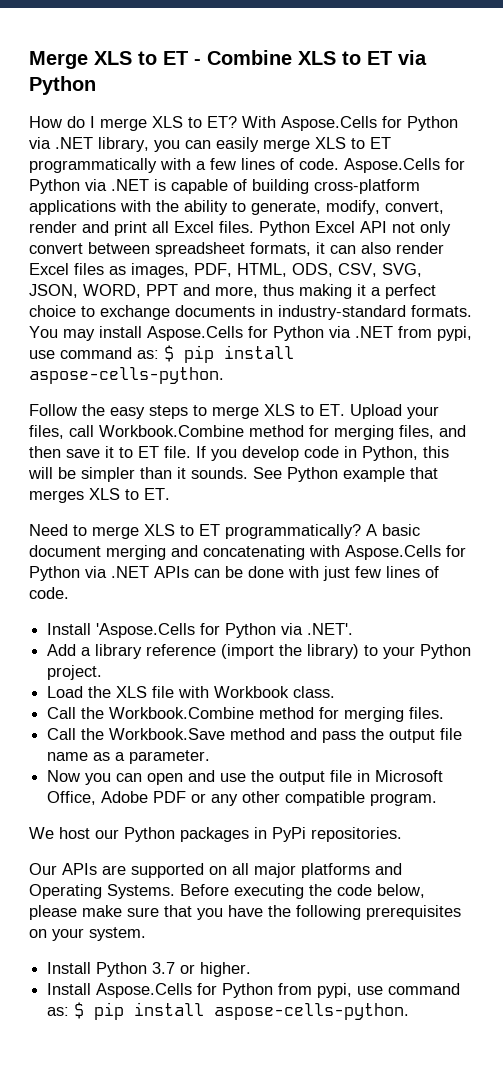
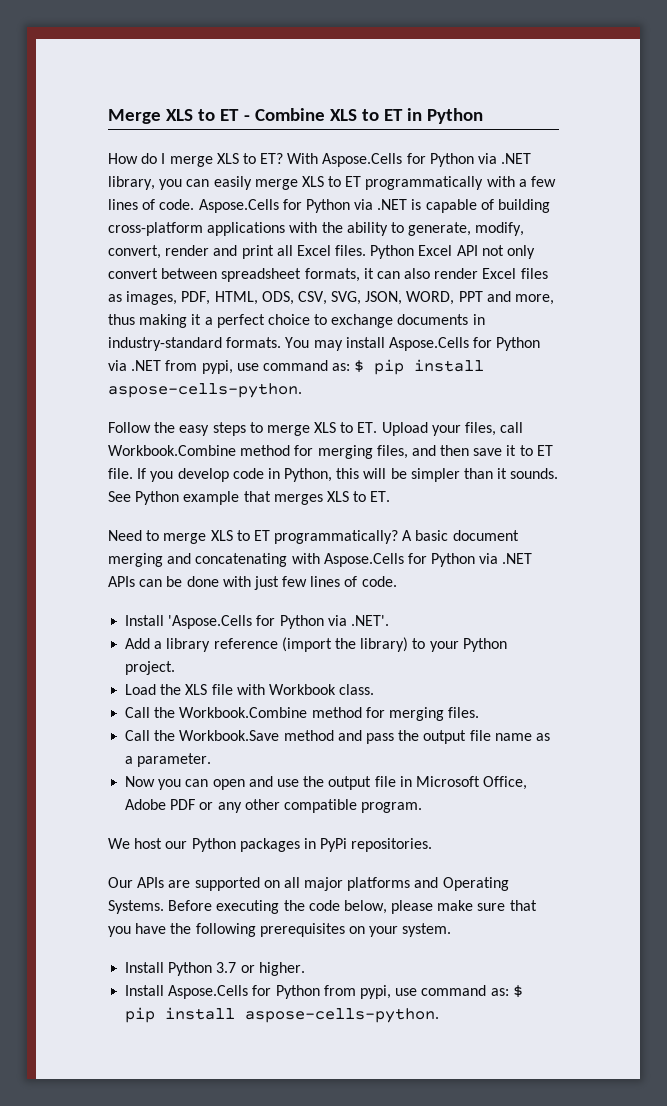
[398,50,427,65] via -> [407,108,423,121] in

